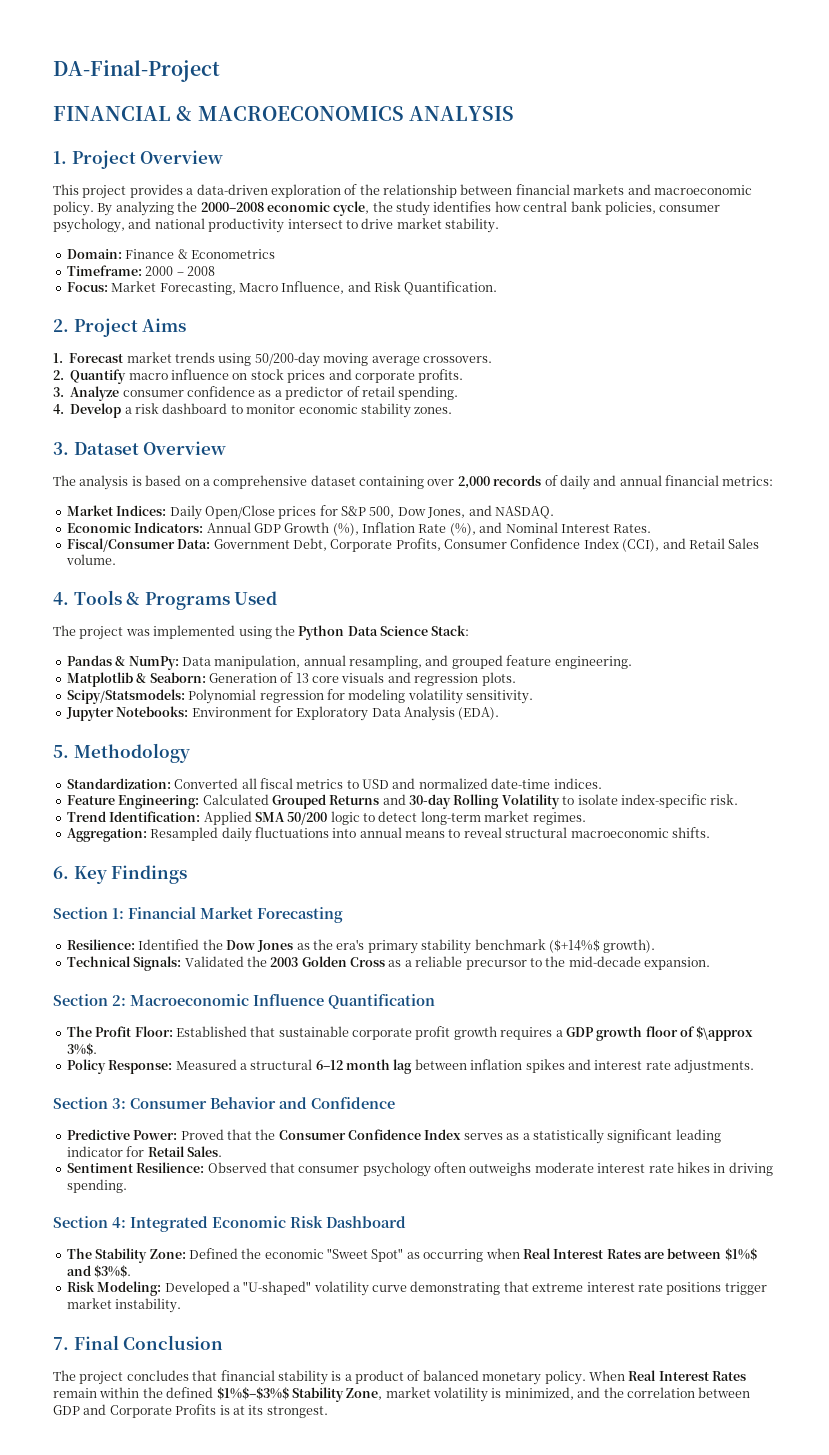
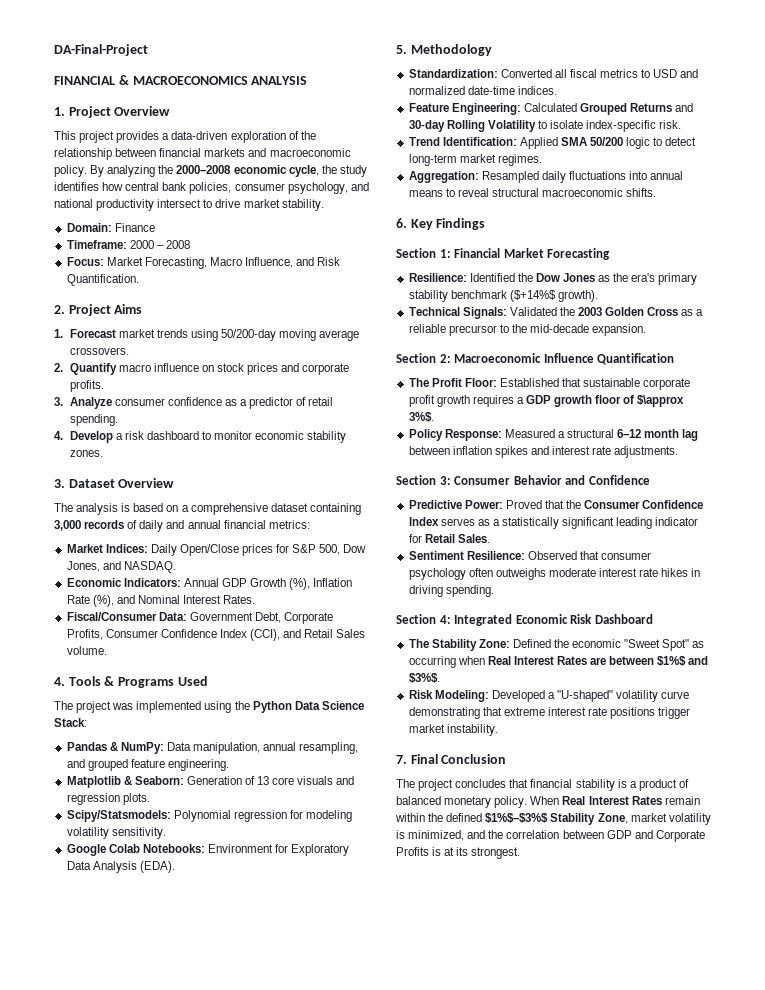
[177,249,275,259] & Econometrics -> (155, 227) none
[427,476,490,489] over 2,000 -> [54,520,81,531] 3,000
[65,707,114,721] Jupyter -> [66,844,140,856] Google Colab

